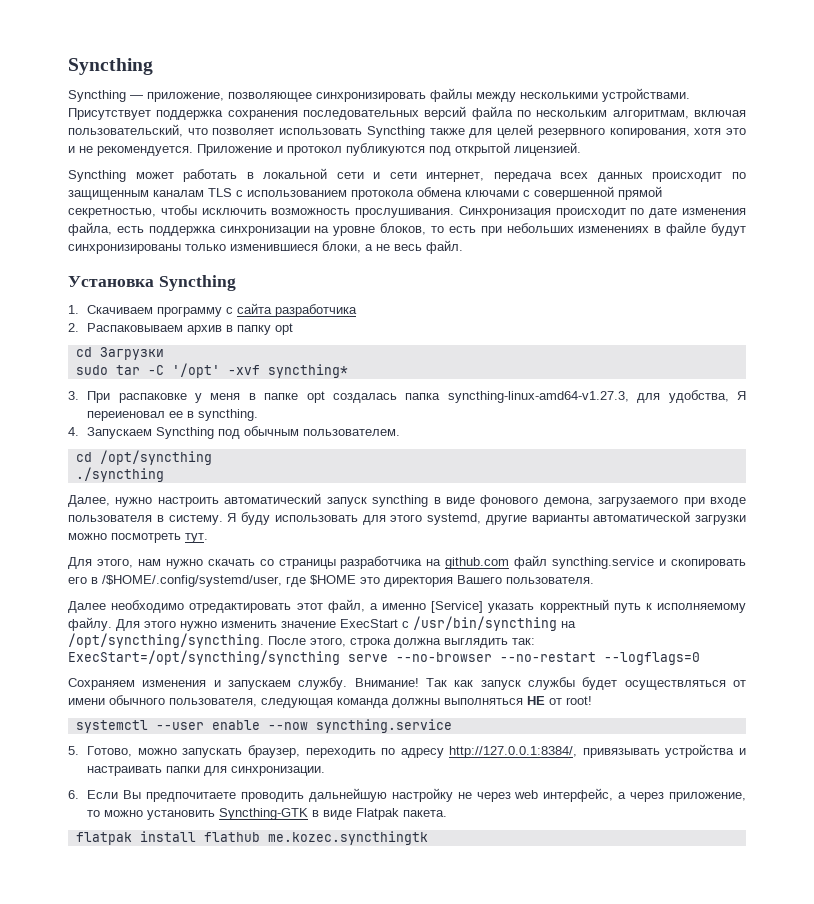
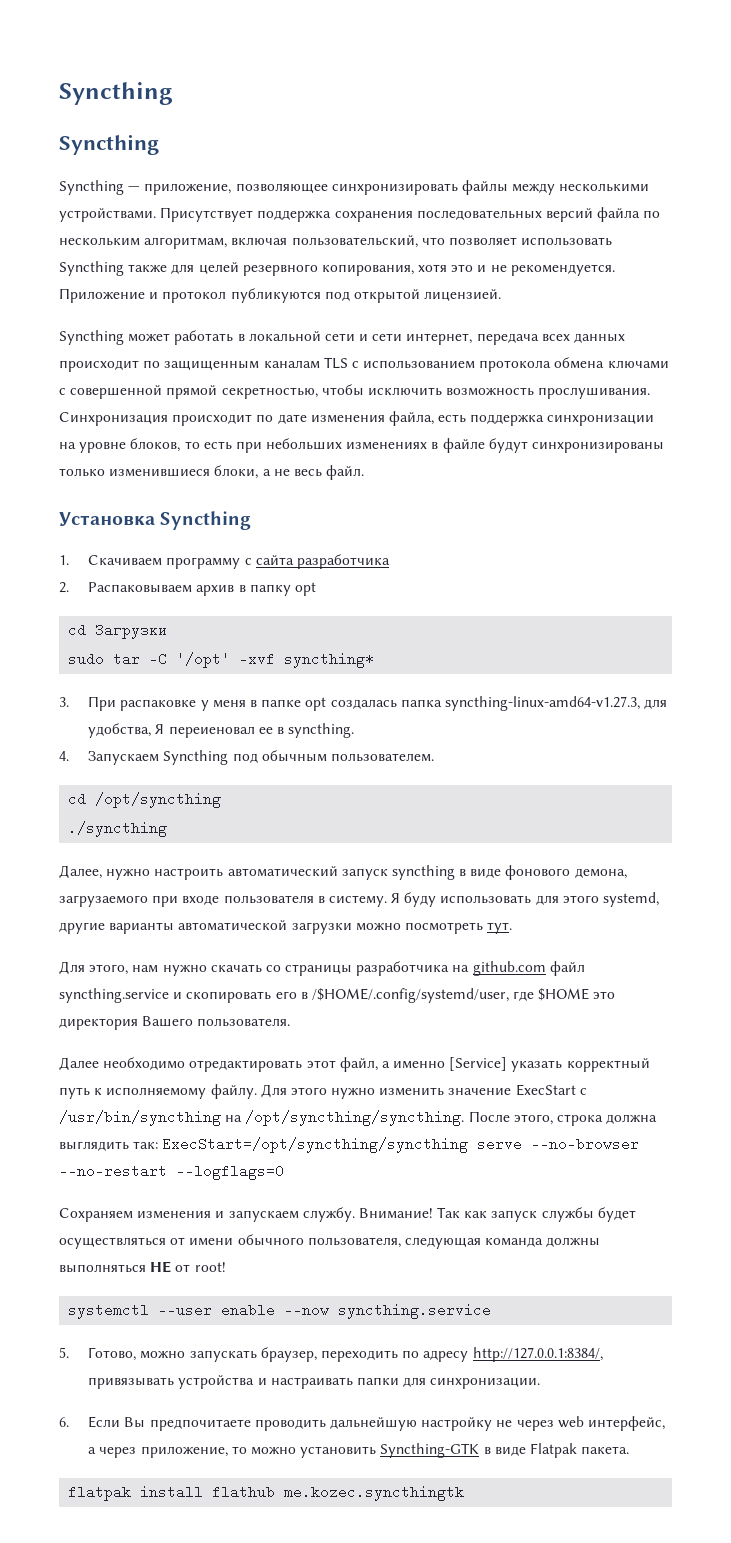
[68,58,153,75] [68,90,126,102] Syncthing // Syncthing -> [59,82,173,105] [59,134,159,155] [59,180,124,195] Syncthing // Syncthing // Syncthing

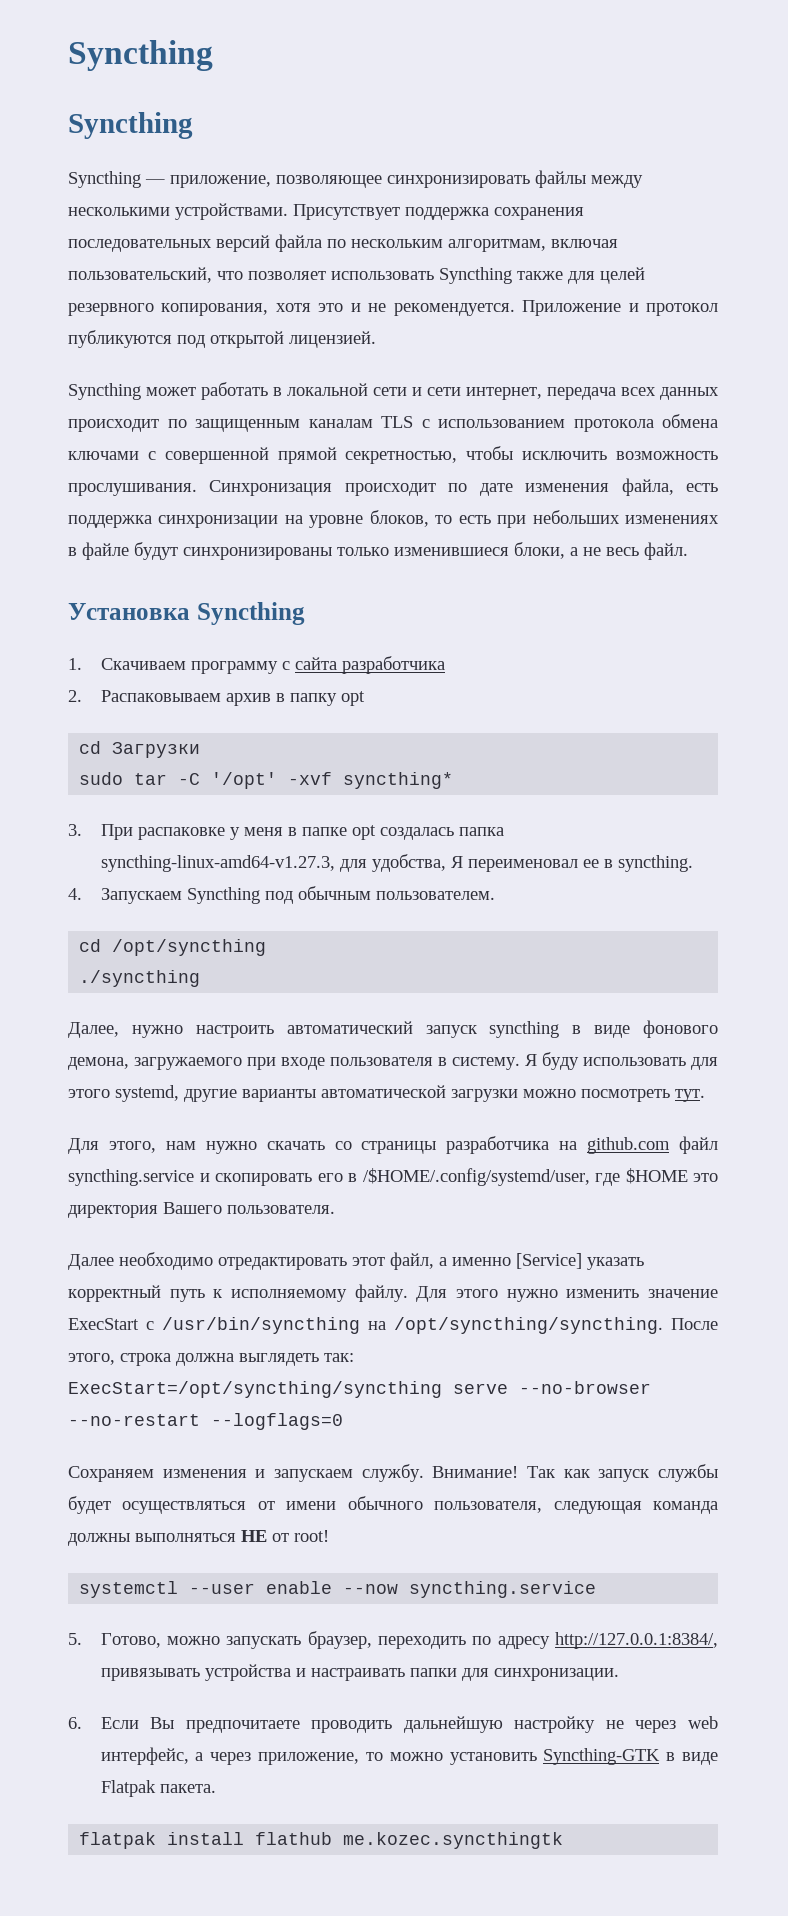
[168,726,255,738] переиеновал -> [467,859,578,872] переименовал
[59,895,148,907] загрузаемого -> [134,1057,242,1070] загружаемого
[59,1141,129,1151] выглядить -> [239,1353,319,1366] выглядеть

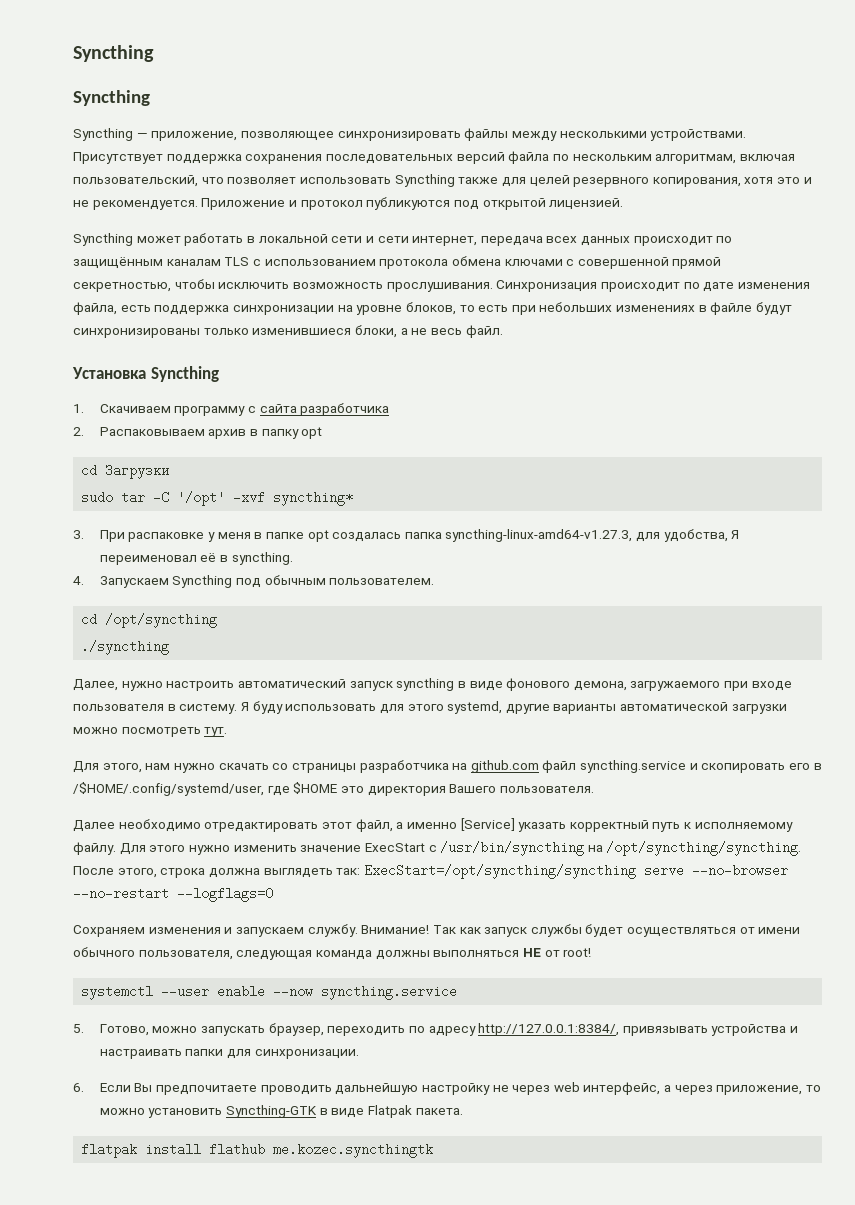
[195,419,300,432] защищенным -> [73,257,163,269] защищённым
[582,859,599,868] ее -> [200,553,217,562] её

